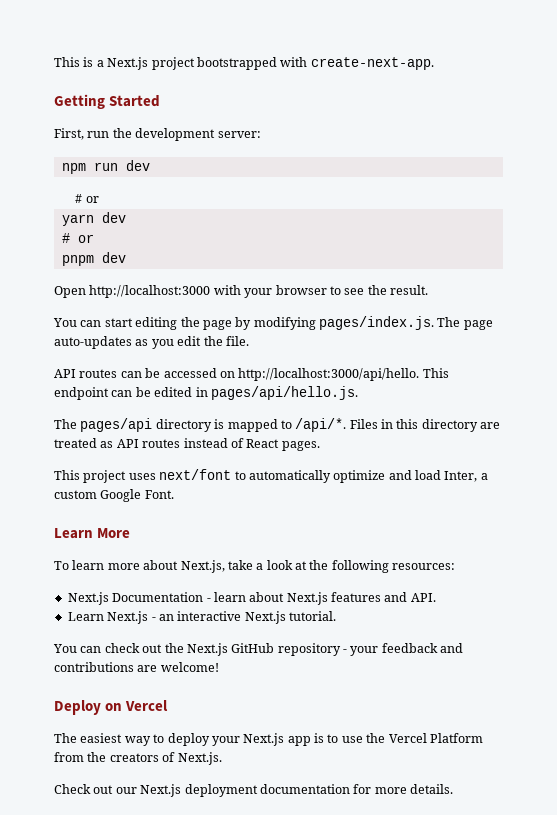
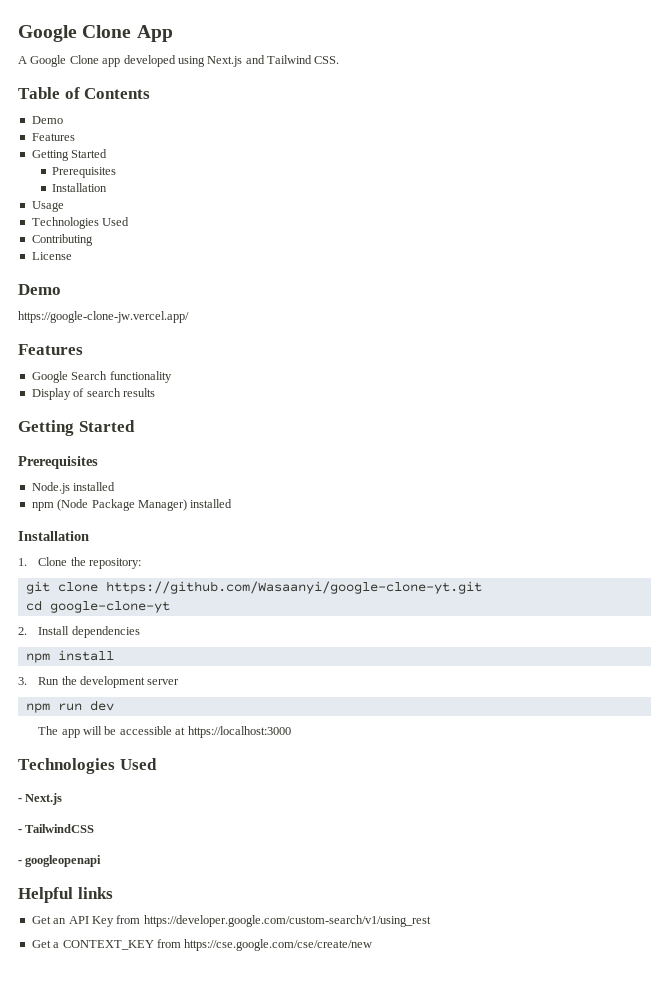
[54,57,434,70] [54,94,161,109] [54,128,110,140] This is a Next.js project bootstrapped with create-next-app. // Getting Started // First, run -> [18,25,173,42] [18,55,340,67] [18,87,151,99] [31,116,63,124] [31,133,75,141] [31,149,108,161] [52,167,117,178] [52,183,108,192] [31,201,64,212] [31,217,130,229] [31,234,93,246] [31,252,72,260] [18,284,61,295] [18,311,189,323] [18,344,83,355] [31,371,172,383] [31,388,155,400] [18,420,135,436] [18,456,98,469] [31,482,116,494] [31,499,233,511] [18,531,89,541] [18,557,142,569] [25,581,482,594] [25,600,170,613] [18,626,140,638] [25,650,114,663] [18,677,60,685] Google Clone App // A Google Clone app developed using Next.js and Tailwind CSS. // Table of Contents // Demo // Features // Getting Started // Prerequisites // Installation // Usage // Technologies Used // Contributing // License // Demo // https://google-clone-jw.vercel.app/ // Features // Google Search functionality // Display of search results // Getting Started // Prerequisites // Node.js installed // npm (Node Package Manager) installed // Installation // 1. Clone the repository: // git clone https://github.com/Wasaanyi/google-clone-yt.git // cd google-clone-yt // 2. Install dependencies // npm install // 3. Run
[217,131,261,138] server: -> [147,679,180,685] server
[75,194,99,203] [61,212,126,226] [61,233,94,243] [61,252,126,266] [54,285,428,298] [53,316,493,330] [54,336,249,349] [54,368,449,381] [54,386,358,400] [54,418,501,432] [54,438,320,451] [54,469,488,483] [54,489,174,502] [54,528,131,539] [54,560,456,573] [67,592,436,605] [67,611,336,624] [53,643,464,656] [54,662,219,672] [54,700,169,715] [54,733,483,746] [54,752,222,765] [54,784,453,797] # or // yarn dev // # or // pnpm dev // Open http://localhost:3000 with your browser to see the result. // You can start editing the page by modifying pages/index.js. The page auto-updates as you edit the file. // API routes can be accessed on http://localhost:3000/api/hello. This endpoint can be edited in pages/api/hello.js. // The pages/api directory is mapped to /api/*. Files in this directory are treated as API routes instead of React pages. // This project uses next/font to automatically optimize and load Inter, a custom Google Font. // Learn More // To learn more about Next.js, take a look at the following resources: // Next.js Documentation - learn about Next.js features and API. // Learn Next.js - an interactive Next.js tutorial. // You can check out the Next.js GitHub repository - your feedback and contributions are welcome! // Deploy on Vercel // The easiest way to deploy your Next.js app is to use the Vercel Platform from the creators of Next.js. // Check out our Next.js deployment documentation for more details. -> [38,726,291,738] [18,758,157,774] [18,793,63,805] [18,824,95,833] [18,855,102,867] [18,887,113,903] [31,915,431,927] [31,939,373,951] The app will be accessible at https://localhost:3000 // Technologies Used // - Next.js // - TailwindCSS // - googleopenapi // Helpful links // Get an API Key from https://developer.google.com/custom-search/v1/using_rest // Get a CONTEXT_KEY from https://cse.google.com/cse/create/new

